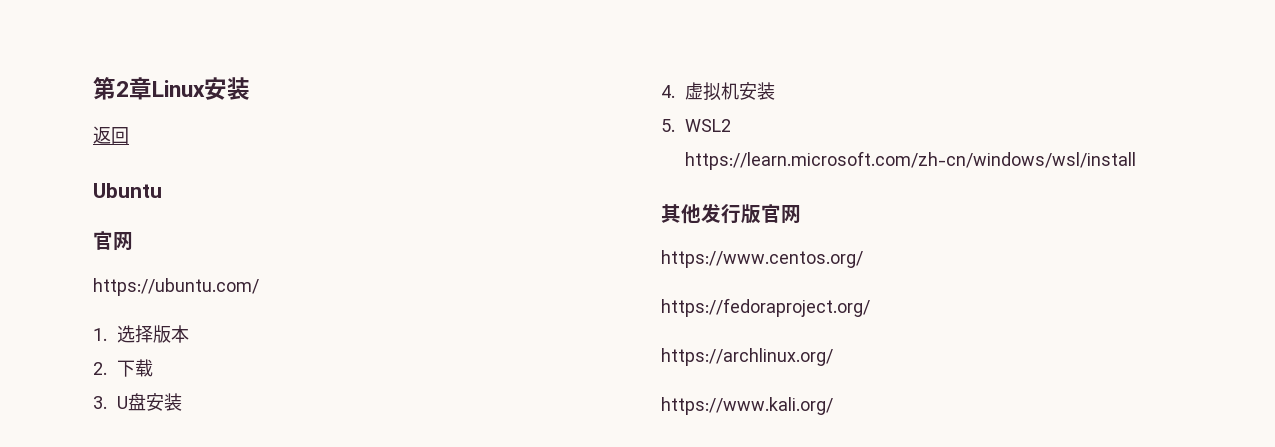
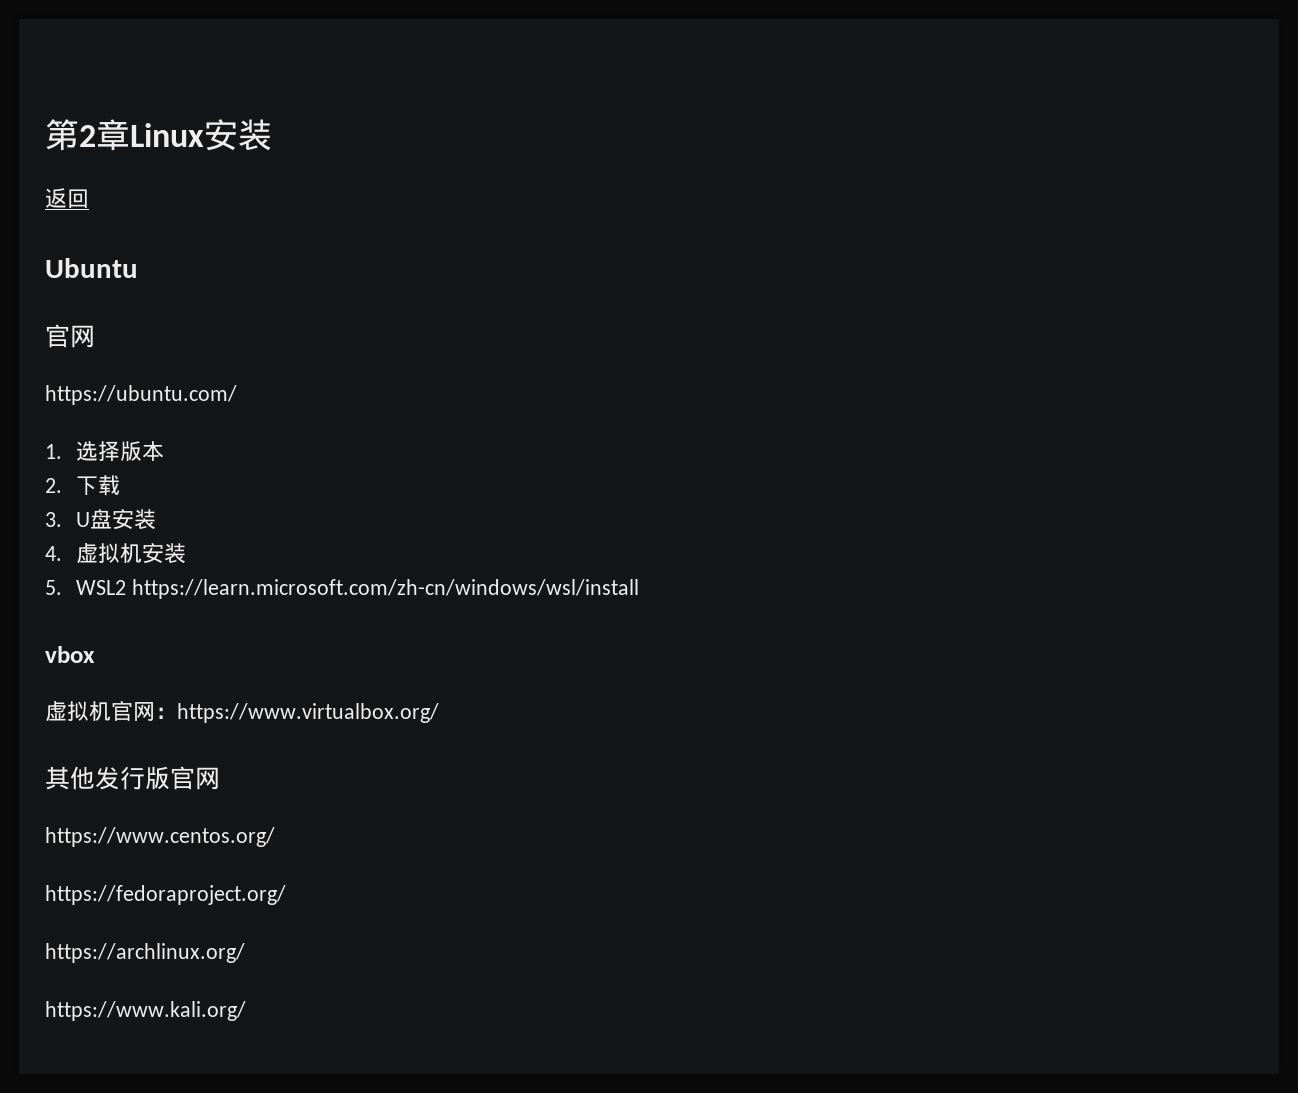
(1137, 160) none -> [45,646,95,663] [45,701,439,723] // vbox // 虚拟机官网：https://www.virtualbox.org/

